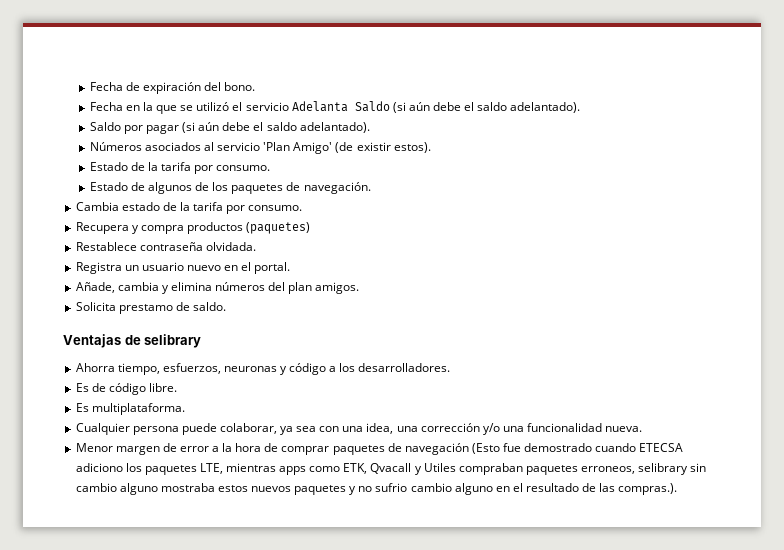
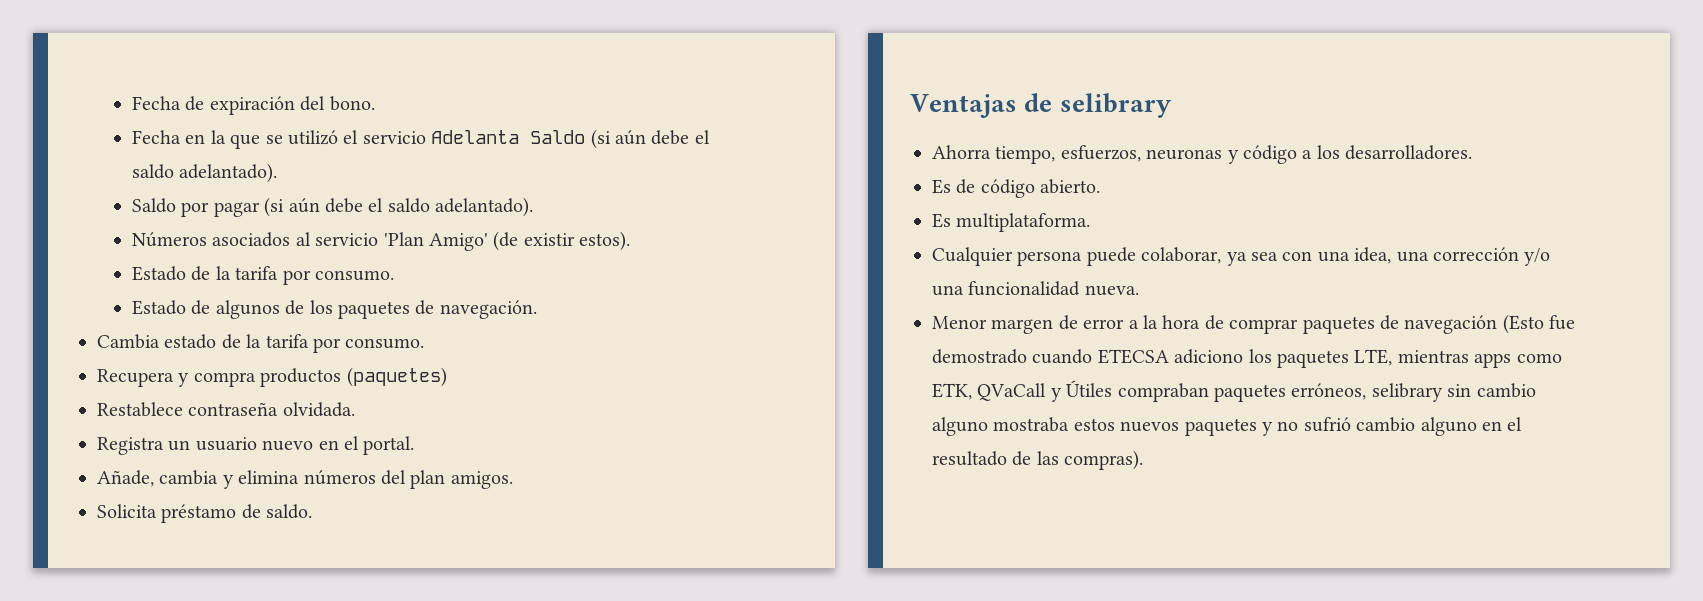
[118,304,173,314] prestamo -> [161,504,237,523] préstamo
[148,383,177,392] libre. -> [1040,179,1101,194] abierto.
[370,463,456,475] Qvacall y Utiles -> [977,380,1113,402] QVaCall y Útiles
[581,466,636,474] erroneos, -> [1291,383,1367,400] erróneos,
[375,483,408,492] sufrio -> [1303,417,1351,432] sufrió
[618,483,678,495] compras.). -> [1064,450,1144,470] compras).

